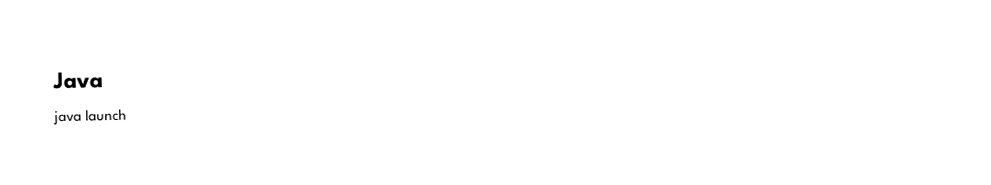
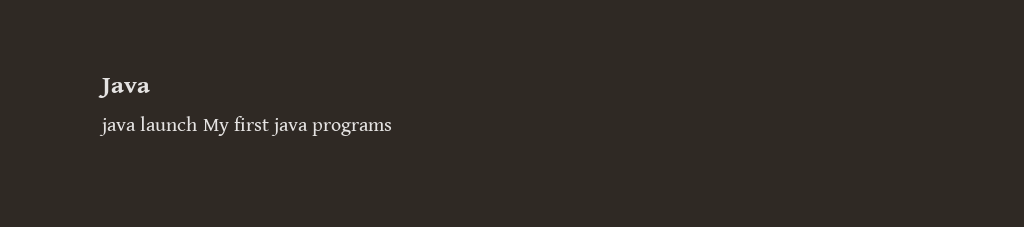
(128, 115) none -> [202,116,393,136] My first java programs

